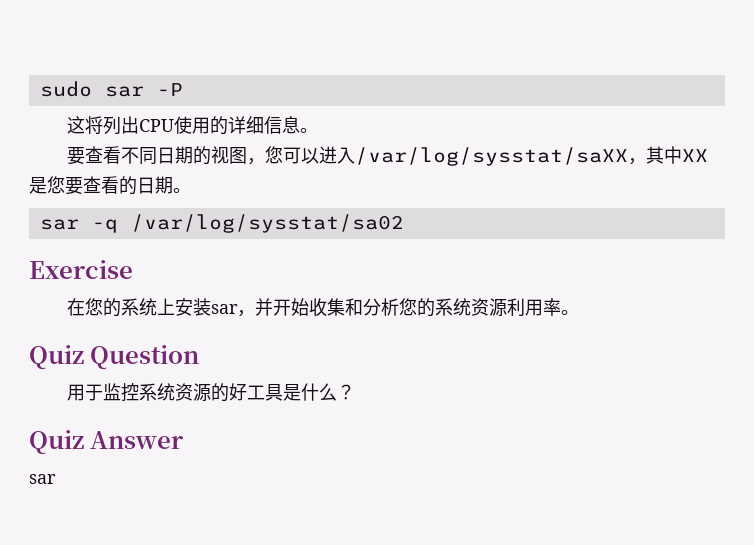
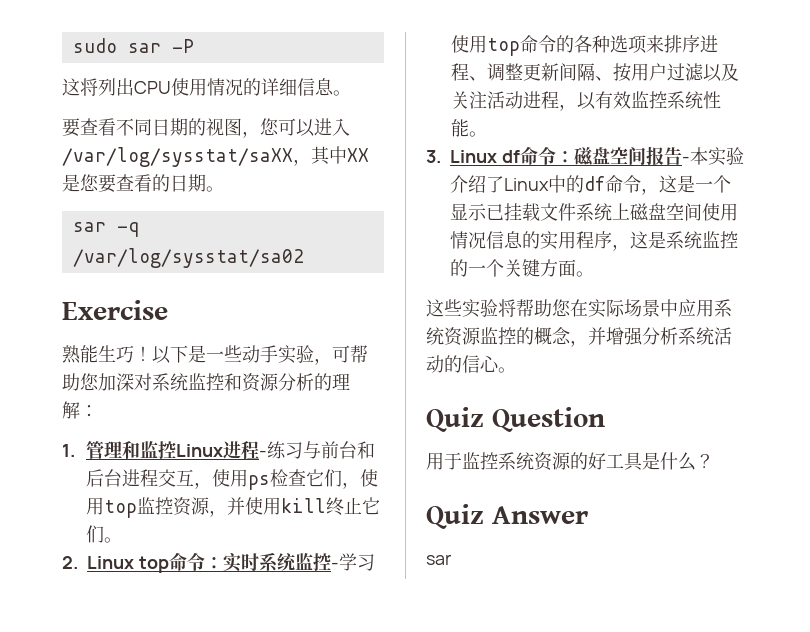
(211, 125) none -> [207,78,243,96] 情况
[67,298,562,317] 在您的系统上安装sar，并开始收集和分析您的系统资源利用率 -> [62,345,368,365] [62,373,350,392] [62,401,98,419] [62,441,376,460] [86,469,379,490] [86,497,381,518] [86,525,123,543] [62,552,375,573] [451,35,718,56] [451,63,739,82] [451,91,721,111] [451,119,487,137] [426,146,745,166] [450,175,732,195] [450,203,739,222] [450,231,739,251] [450,259,595,277] [426,299,732,318] [426,327,732,347] [426,355,499,373] 熟能生巧！以下是一些动手实验，可帮助您加深对系统监控和资源分析的理解： // 1.管理和监控Linux进程-练习与前台和后台进程交互，使用ps检查它们，使用top监控资源，并使用kill终止它们。 // 2. Linux top命令：实时系统监控-学习使用top命令的各种选项来排序进程、调整更新间隔、按用户过滤以及关注活动进程，以有效监控系统性能。 // 3. Linux df命令：磁盘空间报告-本实验介绍了Linux中的df命令，这是一个显示已挂载文件系统上磁盘空间使用情况信息的实用程序，这是系统监控的一个关键方面。 // 这些实验将帮助您在实际场景中应用系统资源监控的概念，并增强分析系统活动的信心

